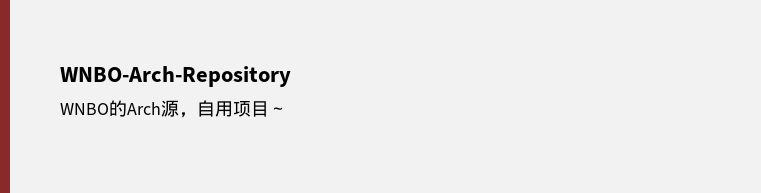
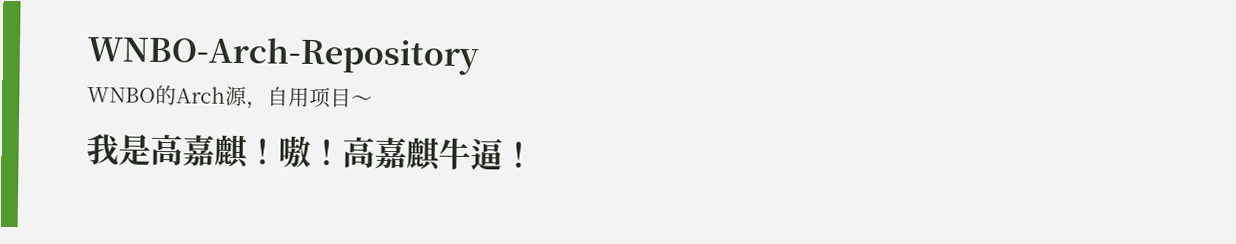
(287, 111) none -> [86,133,535,171] // 我是高嘉麒！嗷！高嘉麒牛逼！

